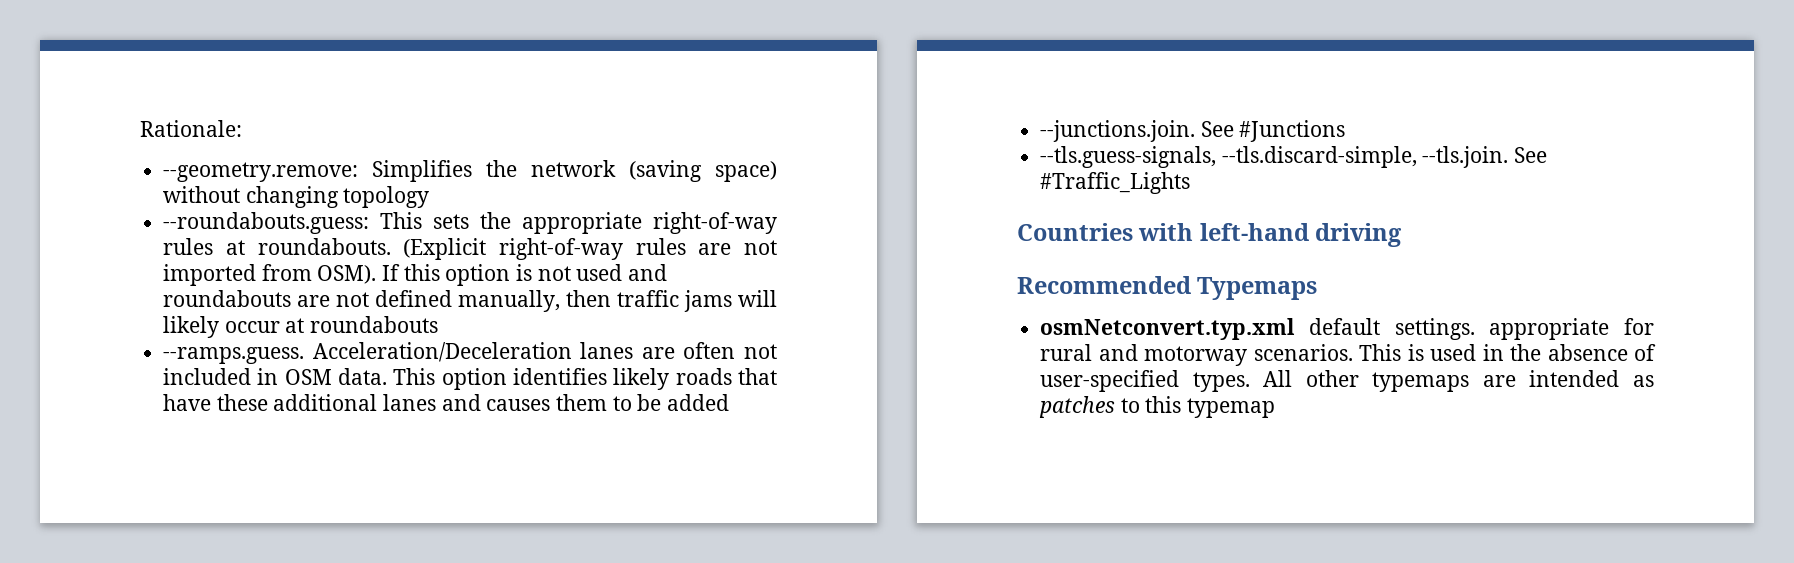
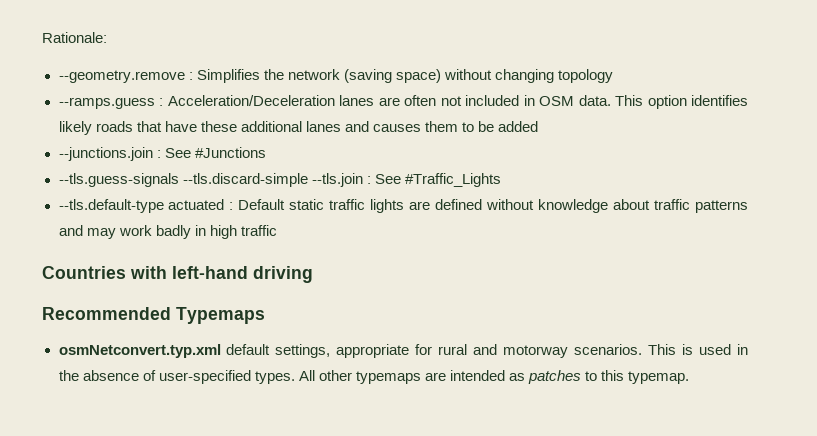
[163,162,359,182] --geometry.remove: -> [58,70,193,83] --geometry.remove :
[163,212,777,234] [163,238,777,260] [163,264,668,286] [163,290,777,312] [163,316,439,338] [163,347,305,364] --roundabouts.guess: This sets the appropriate right-of-way rules at roundabouts. (Explicit right-of-way rules are not imported from OSM). If this option is not used and roundabouts are not defined manually, then traffic jams will likely occur at roundabouts // --ramps.guess. -> [58,97,163,109] --ramps.guess :
[1040,120,1196,142] --junctions.join. -> [58,147,161,161] --junctions.join :
[1040,146,1548,168] [1040,172,1191,194] --tls.guess-signals, --tls.discard-simple, --tls.join. See #Traffic_Lights -> [58,173,501,187] [58,199,748,213] [58,225,277,239] --tls.guess-signals --tls.discard-simple --tls.join : See #Traffic_Lights // --tls.default-type actuated : Default static traffic lights are defined without knowledge about traffic patterns and may work badly in high traffic
[1394,318,1475,340] settings. -> [275,344,331,358] settings,
[1187,398,1276,418] typemap -> [628,371,690,384] typemap.

